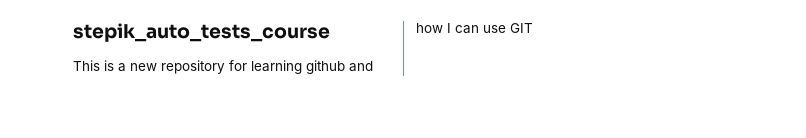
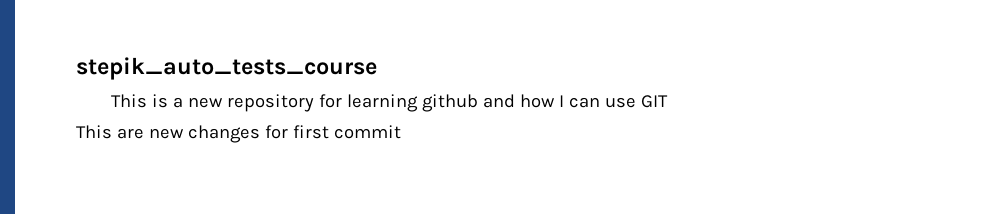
(533, 28) none -> [76,125,401,143] // This are new changes for first commit

